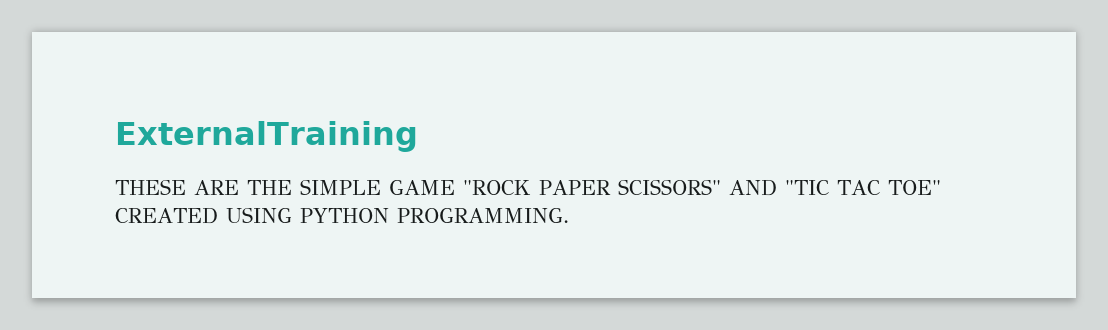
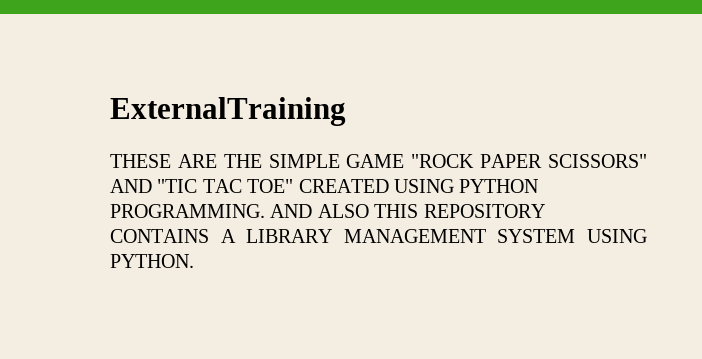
(569, 215) none -> [270,204,545,218] [110,229,647,243] [110,254,194,268] AND ALSO THIS REPOSITORY CONTAINS A LIBRARY MANAGEMENT SYSTEM USING PYTHON.

